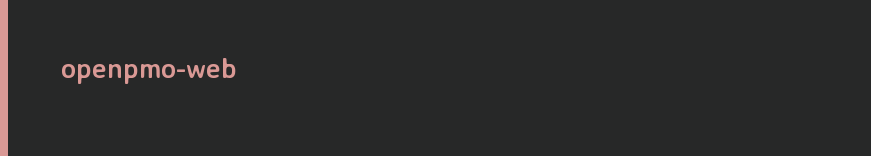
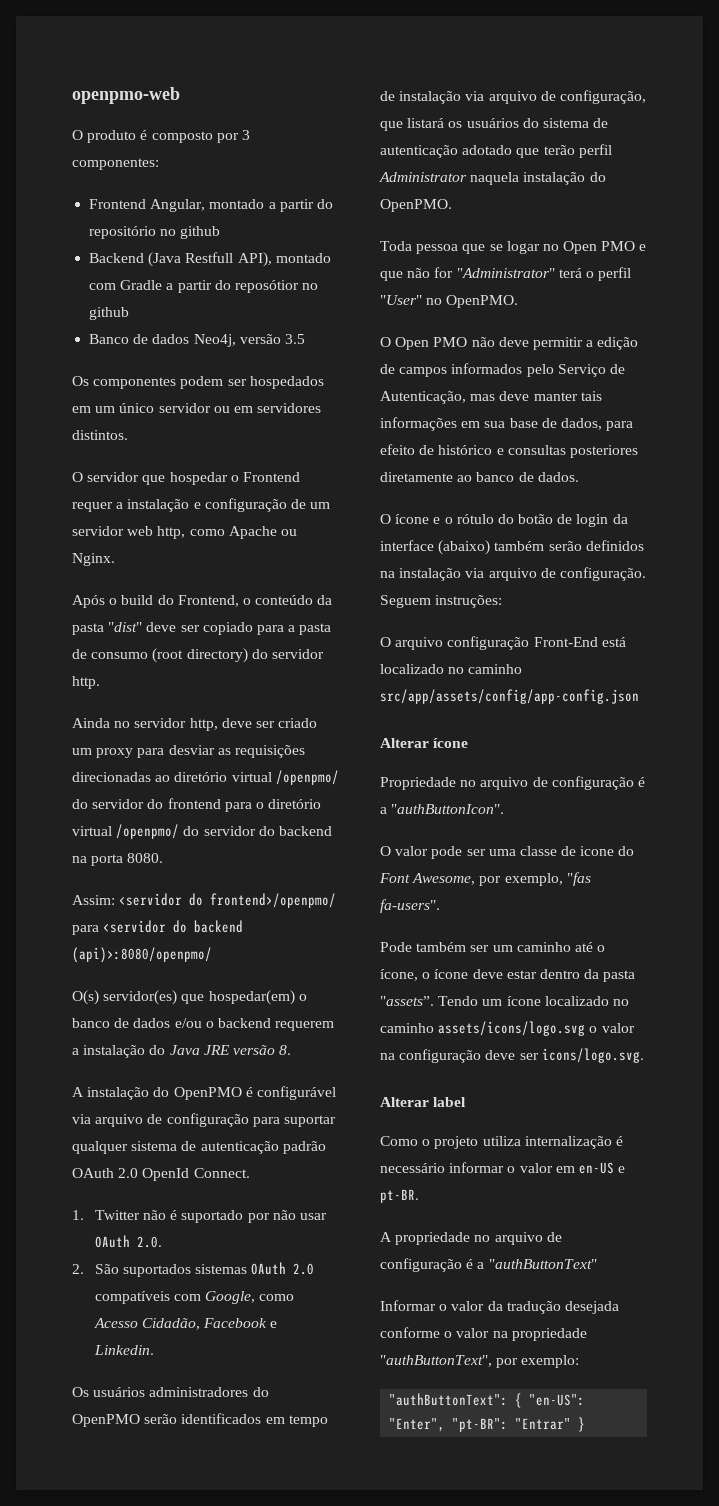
(237, 71) none -> [72,130,250,143] [72,158,159,170] [89,199,333,212] [89,226,221,239] [89,252,331,267] [89,280,319,293] [89,307,130,320] [89,334,305,347] [72,376,324,389] [72,403,322,413] [72,430,128,440] [72,472,300,485] [72,498,331,512] [72,526,297,539] [72,553,115,566] [72,595,333,608] [72,622,332,635] [72,648,324,663] [72,676,100,689] [72,718,318,731] [72,745,305,758] [72,770,339,785] [72,798,322,812] [72,824,332,839] [72,853,164,866] [72,893,337,908] [72,920,244,935] [72,947,212,963] [72,990,307,1005] [72,1018,335,1031] [72,1045,292,1058] [72,1086,336,1100] [72,1113,336,1127] [72,1141,326,1154] [72,1168,250,1181] [72,1210,327,1223] [94,1235,162,1248] [72,1262,315,1277] [94,1291,295,1304] [93,1318,278,1330] [93,1345,154,1355] [72,1387,269,1397] [72,1413,328,1427] [380,90,646,104] [380,118,609,131] [380,144,612,158] [379,172,606,185] [380,199,452,212] [380,241,647,254] [380,267,632,281] [380,295,519,308] [380,337,639,350] [380,363,625,377] [380,391,602,404] [380,417,634,431] [380,444,638,458] [380,472,579,482] [380,514,628,527] [380,540,644,555] [380,567,646,581] [380,595,503,608] [380,636,626,650] [380,664,523,674] [380,689,639,704] [380,738,469,748] [380,776,645,790] [380,804,505,814] [380,846,635,859] [379,872,591,886] [380,899,440,913] [380,942,606,952] [380,969,636,982] [380,996,629,1006] [380,1021,635,1036] [380,1048,644,1063] [380,1097,467,1107] [380,1136,623,1149] [380,1162,626,1174] [380,1189,419,1203] [380,1232,562,1245] [380,1258,597,1272] [380,1300,619,1314] [380,1327,587,1341] [380,1355,580,1368] [389,1393,586,1408] [389,1417,586,1432] // O produto é composto por 3 componentes: // Frontend Angular, montado a partir do repositório no github // Backend (Java Restfull API), montado com Gradle a partir do reposótior no github // Banco de dados Neo4j, versão 3.5 // Os componentes podem ser hospedados em um único servidor ou em servidores distintos. // O servidor que hospedar o Frontend requer a instalação e configuração de um servidor web http, como Apache ou Nginx. // Após o build do Frontend, o conteúdo da pasta "dist" deve ser copiado para a pasta de consumo (root directory) do servidor http. // Ainda no servidor http, deve ser criado um proxy para desviar as requisições direcionadas ao diretório virtual /openpmo/ do servidor do frontend para o diretório virtual /openpmo/ do servidor do backend na porta 8080. // Assim: <servidor do frontend>/openpmo/ para <servidor do backend (api)>:8080/openpmo/ // O(s) servidor(es) que hospedar(em) o banco de dados e/ou o backend requerem a instalação do Java JRE versão 8. // A instalação do OpenPMO é configurável via arquivo de configuração para suportar qualquer sistema de autenticação padrão OAuth 2.0 OpenId Connect. // 1. Twitter não é suportado por não usar OAuth 2.0. // 2. São suportados sistemas OAuth 2.0 compatíveis com Google, como Acesso Cidadão, Facebook e Linkedin. // Os usuários administradores do OpenPMO serão identificados em tempo de instalação via arquivo de configuração, que listará os usuários do sistema de autenticação adotado que terão perfil Administrator naquela instalação do OpenPMO. // Toda pessoa que se logar no Open PMO e que não for "Administrator" terá o perfil "User" no OpenPMO. // O Open PMO não deve permitir a edição de campos informados pelo Serviço de Autenticação, mas deve manter tais informações em sua base de dados, para efeito de histórico e consultas posteriores diretamente ao banco de dados. // O ícone e o rótulo do botão de login da interface (abaixo) também serão definidos na instalação via arquivo de configuração. Seguem instruções: // O arquivo configuração Front-End está localizado no caminho src/app/assets/config/app-config.json // Alterar ícone // Propriedade no arquivo de configuração é a "authButtonIcon". // O valor pode ser uma classe de icone do Font Awesome, por exemplo, "fas fa-users". // Pode também ser um caminho até o ícone, o ícone deve estar dentro da pasta "assets”. Tendo um ícone localizado no caminho assets/icons/logo.svg o valor na configuração deve ser icons/logo.svg. // Alterar label // Como o projeto utiliza internalização é necessário informar o valor em en-US e pt-BR. // A propriedade no arquivo de configuração é a "authButtonText" // Informar o valor da tradução desejada conforme o valor na propriedade "authButtonText", por exemplo: // "authButtonText": { "en-US": "Enter", "pt-BR": "Entrar" }

